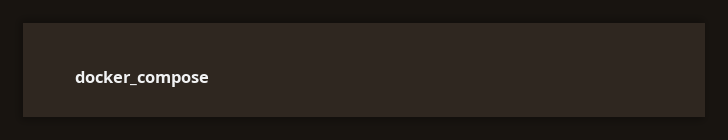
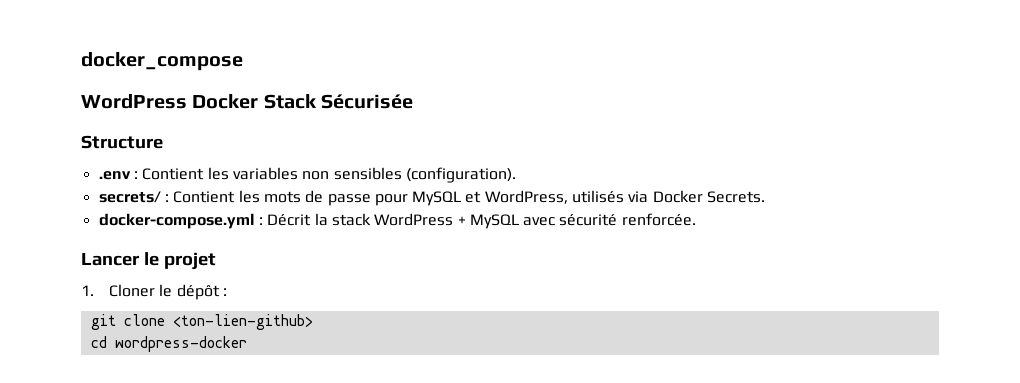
(209, 79) none -> [81,94,414,109] [81,135,163,149] [98,167,516,183] [98,190,766,206] [98,213,696,229] [81,252,216,270] [81,284,227,300] [90,314,313,330] [90,336,247,352] // WordPress Docker Stack Sécurisée // Structure // .env : Contient les variables non sensibles (configuration). // secrets/ : Contient les mots de passe pour MySQL et WordPress, utilisés via Docker Secrets. // docker-compose.yml : Décrit la stack WordPress + MySQL avec sécurité renforcée. // Lancer le projet // 1. Cloner le dépôt : // git clone <ton-lien-github> // cd wordpress-docker

